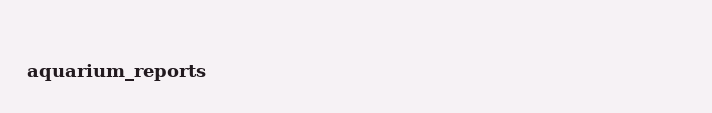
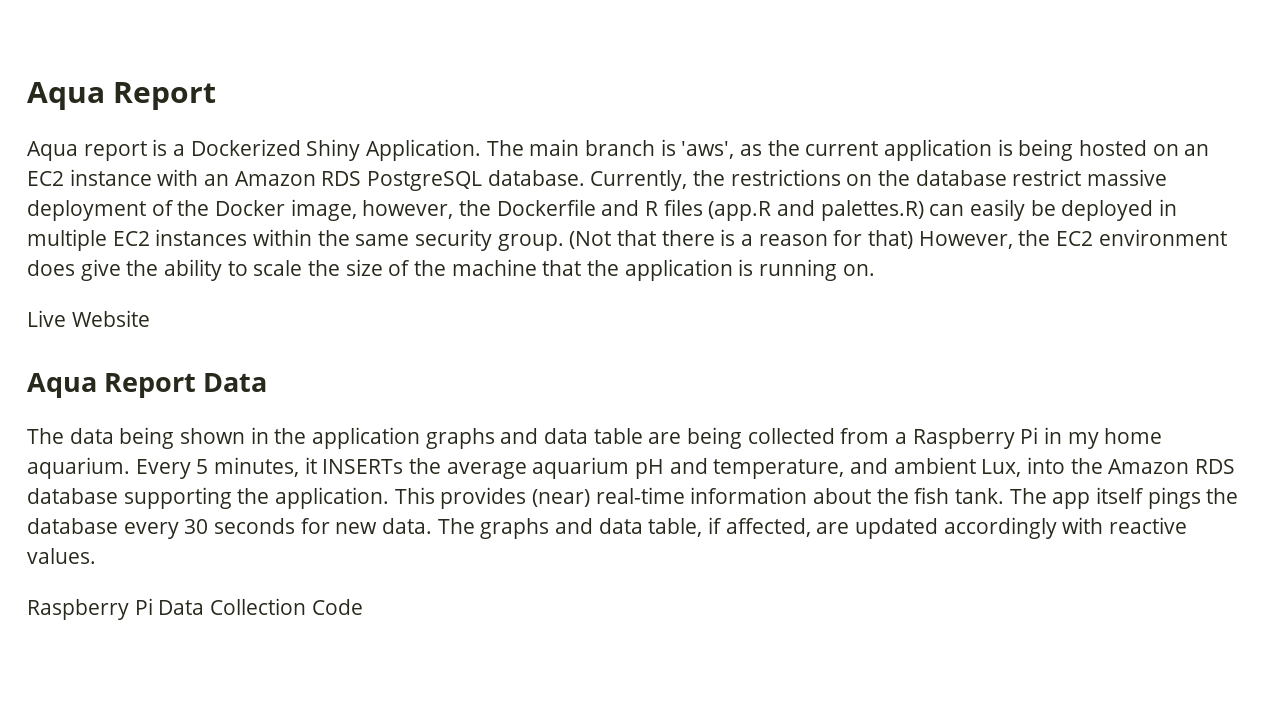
[27,64,206,81] aquarium_reports -> [27,82,216,110] [27,139,1210,161] [27,169,1168,191] [27,199,1178,221] [27,229,1227,251] [27,259,875,281] [27,310,150,327] [27,373,268,398] [27,427,1163,449] [27,457,1236,479] [27,487,1239,509] [27,517,1188,539] [27,548,96,564] [27,598,363,620] Aqua Report // Aqua report is a Dockerized Shiny Application. The main branch is 'aws', as the current application is being hosted on an EC2 instance with an Amazon RDS PostgreSQL database. Currently, the restrictions on the database restrict massive deployment of the Docker image, however, the Dockerfile and R files (app.R and palettes.R) can easily be deployed in multiple EC2 instances within the same security group. (Not that there is a reason for that) However, the EC2 environment does give the ability to scale the size of the machine that the application is running on. // Live Website // Aqua Report Data // The data being shown in the application graphs and data table are being collected from a Raspberry Pi in my home aquarium. Every 5 minutes, it INSERTs the average aquarium pH and temperature, and ambient Lux, into the Amazon RDS database supporting the application. This provides (near) real-time information about the fish tank. The app itself pings the database every 30 seconds for new data. The graphs and data table, if affected, are updated accordingly with reactive values. // Raspberry Pi Data Collection Code

